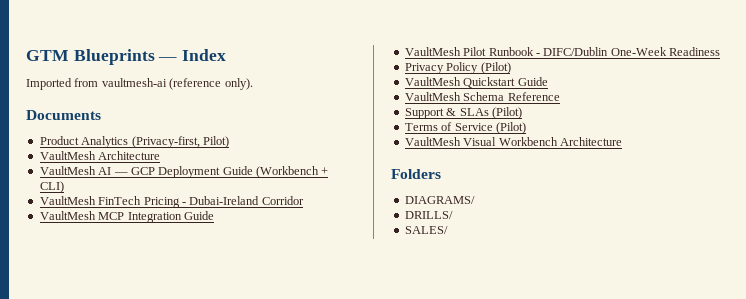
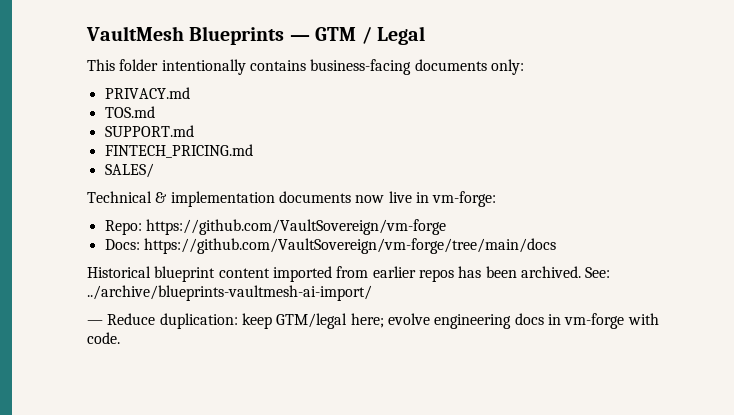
[26,50,69,61] GTM -> [86,26,184,41] VaultMesh
[182,49,227,61] [26,78,253,90] [26,110,101,120] [39,136,229,148] [39,151,161,160] [39,166,329,178] [39,181,64,193] [39,196,304,208] [39,211,214,223] [404,47,720,56] [404,62,511,74] [404,77,548,88] [404,92,560,101] [404,107,522,119] [404,122,526,134] [404,137,622,146] [391,169,441,179] [404,196,475,204] [404,211,453,219] [404,226,448,234] Index // Imported from vaultmesh-ai (reference only). // Documents // Product Analytics (Privacy‑first, Pilot) // VaultMesh Architecture // VaultMesh AI — GCP Deployment Guide (Workbench + CLI) // VaultMesh FinTech Pricing - Dubai-Ireland Corridor // VaultMesh MCP Integration Guide // VaultMesh Pilot Runbook - DIFC/Dublin One-Week Readiness // Privacy Policy (Pilot) // VaultMesh Quickstart Guide // VaultMesh Schema Reference // Support & SLAs (Pilot) // Terms of Service (Pilot) // VaultMesh Visual Workbench Architecture // Folders // DIAGRAMS/ // DRILLS/ // SALES/ -> [315,26,425,45] [87,59,524,75] [104,87,190,99] [104,106,155,118] [104,125,194,137] [104,144,253,158] [104,163,154,178] [87,191,497,207] [104,219,446,235] [104,238,556,254] [87,266,611,282] [87,285,372,301] [87,313,659,329] [87,332,120,344] GTM / Legal // This folder intentionally contains business-facing documents only: // PRIVACY.md // TOS.md // SUPPORT.md // FINTECH_PRICING.md // SALES/ // Technical & implementation documents now live in vm-forge: // Repo: https://github.com/VaultSovereign/vm-forge // Docs: https://github.com/VaultSovereign/vm-forge/tree/main/docs // Historical blueprint content imported from earlier repos has been archived. See: ../archive/blueprints-vaultmesh-ai-import/ // — Reduce duplication: keep GTM/legal here; evolve engineering docs in vm-forge with code.

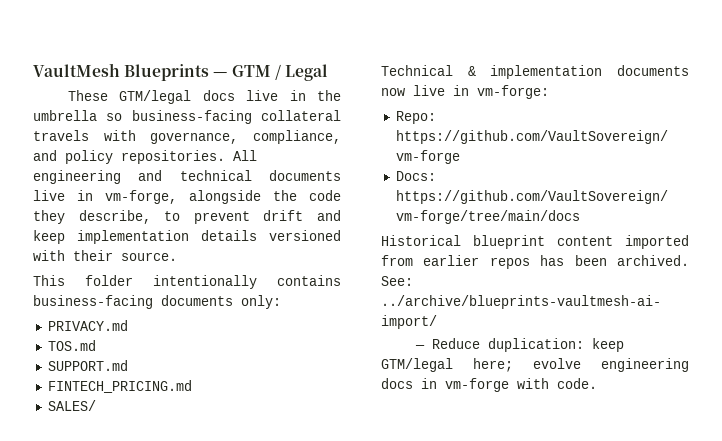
(425, 35) none -> [68,90,341,104] [33,110,341,124] [33,130,341,144] [33,150,257,164] [33,170,341,184] [33,190,341,204] [33,210,341,224] [33,230,341,244] [33,250,177,261] // These GTM/legal docs live in the umbrella so business-facing collateral travels with governance, compliance, and policy repositories. All engineering and technical documents live in vm-forge, alongside the code they describe, to prevent drift and keep implementation details versioned with their source.

